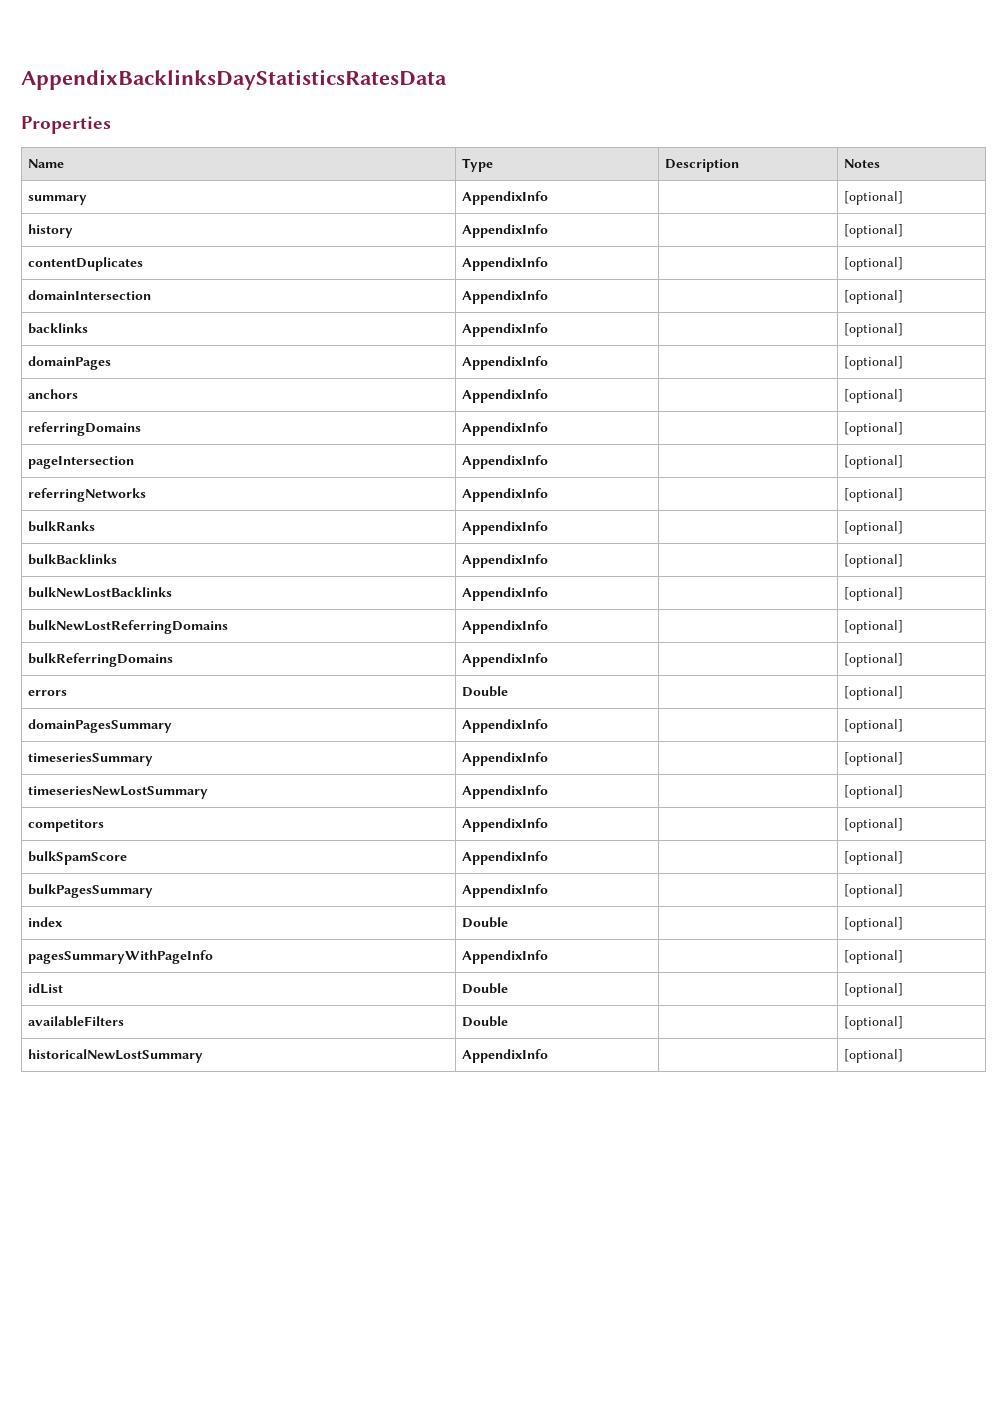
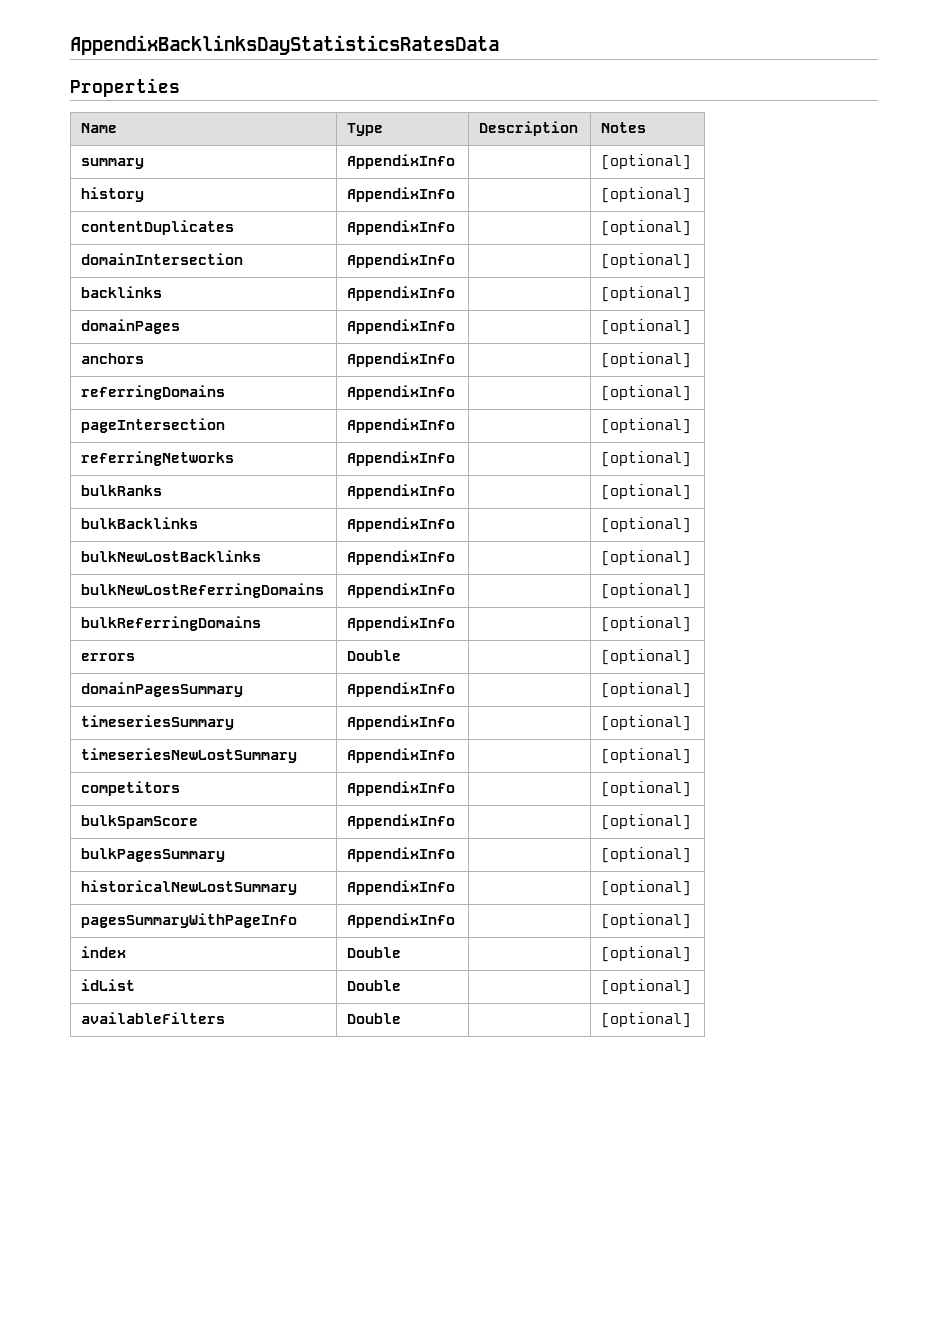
[27,917,63,927] [461,917,508,928] index | Double -> [81,880,298,895] [347,880,456,895] historicalNewLostSummary | AppendixInfo
(903, 957) none -> [81,946,127,958] [347,947,402,958] [601,946,692,962] // index | Double | | [optional]
[27,1049,203,1063] [461,1049,548,1063] [843,1049,903,1063] // historicalNewLostSummary | AppendixInfo | | [optional] -> (692, 1020) none

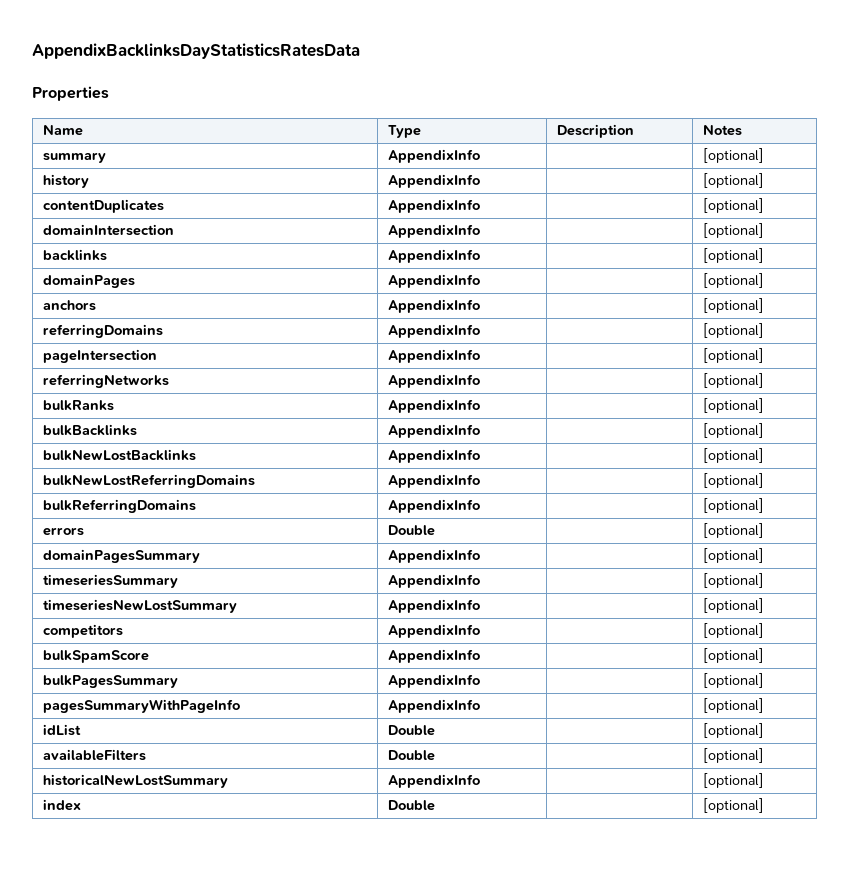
[81,880,298,895] [347,880,456,895] [601,880,692,896] // historicalNewLostSummary | AppendixInfo | | [optional] -> (764, 680) none
[81,946,127,958] [347,947,402,958] [601,946,692,962] // index | Double | | [optional] -> (764, 705) none
(692, 1020) none -> [42,774,228,788] [387,774,480,788] [702,773,764,788] [42,799,81,811] [387,800,435,811] [702,798,764,813] // historicalNewLostSummary | AppendixInfo | | [optional] // index | Double | | [optional]

